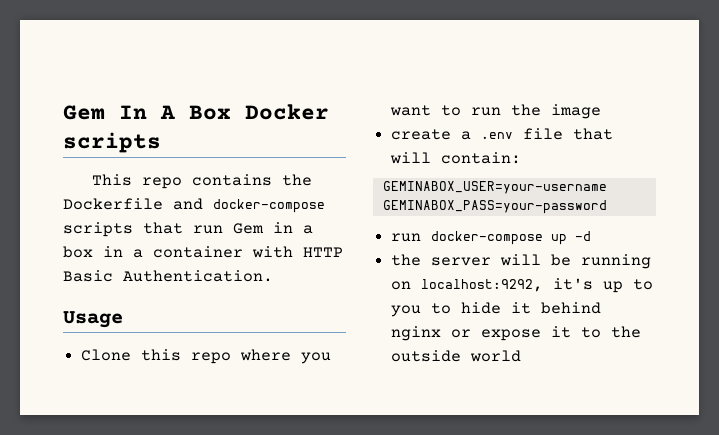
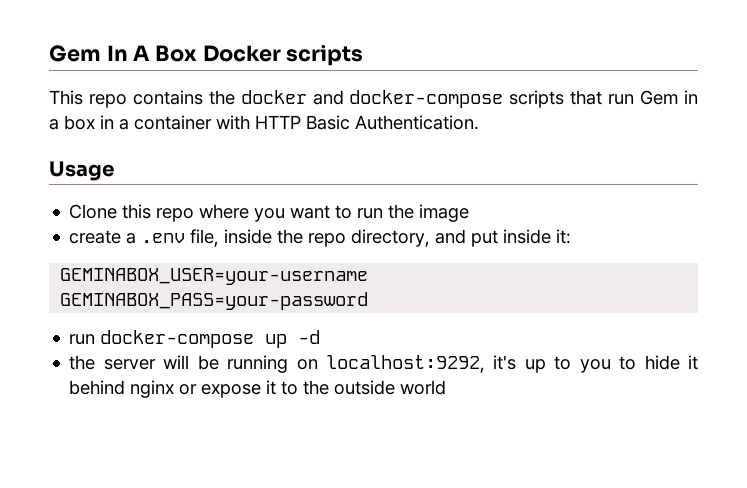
[63,198,163,210] Dockerfile -> [240,90,307,104] docker
[523,128,614,140] [390,152,522,164] file that will contain: -> [190,229,572,247] file, inside the repo directory, and put inside it:

